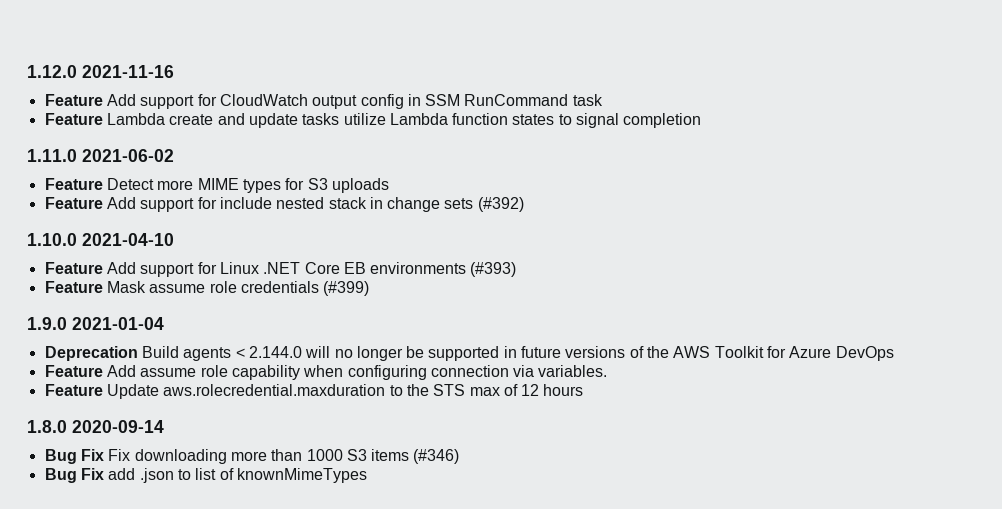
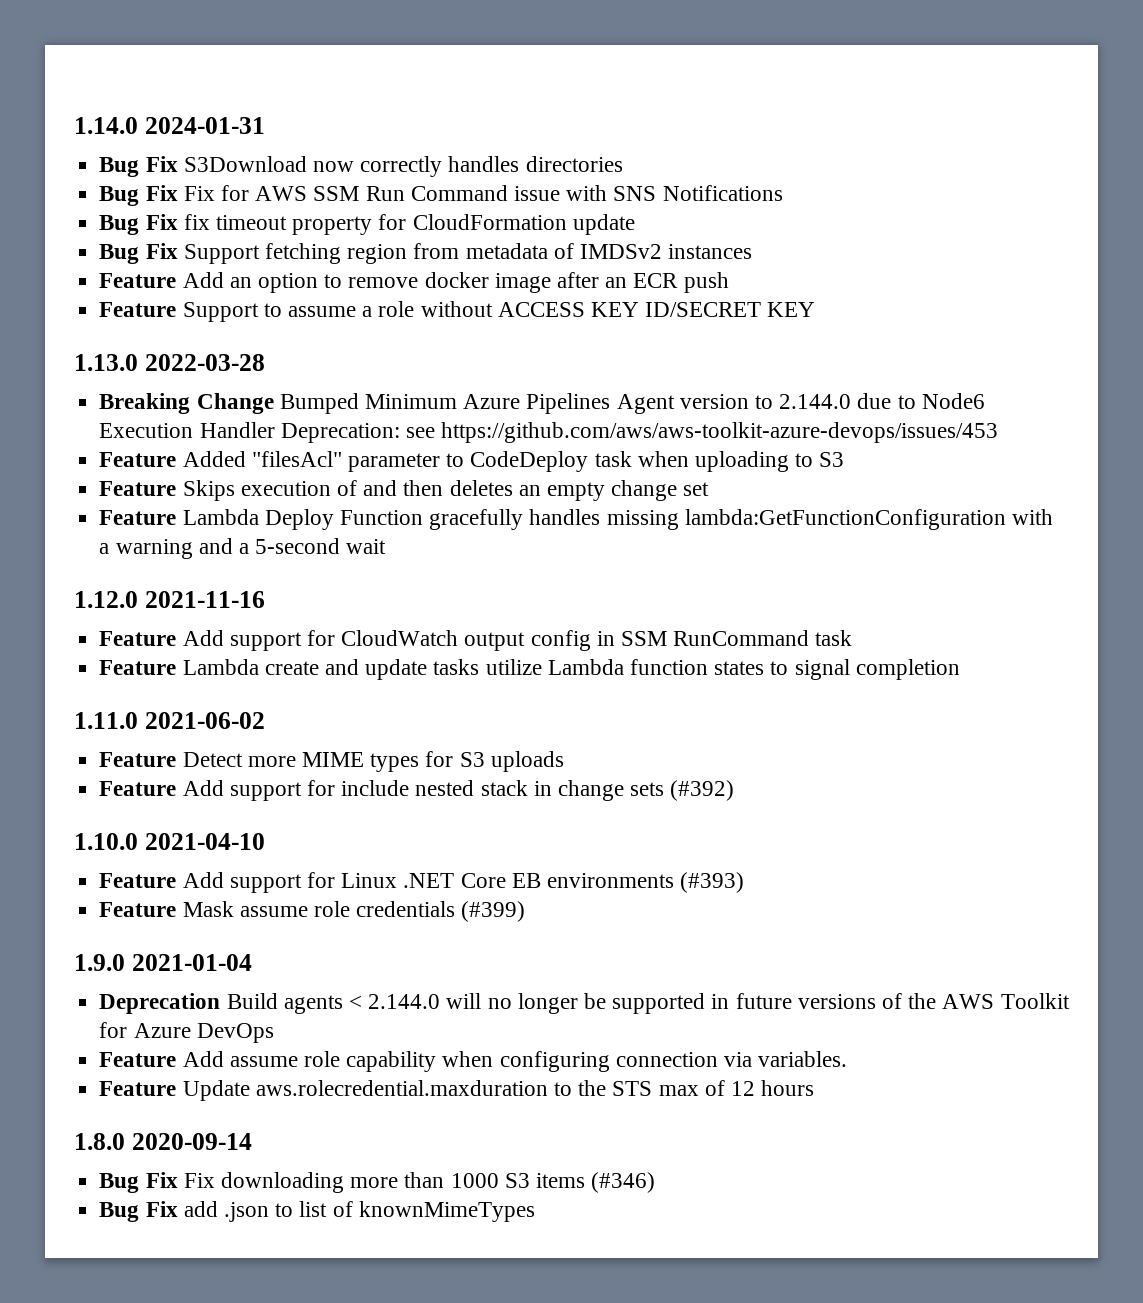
(27, 71) none -> [74,117,265,134] [99,156,623,177] [99,185,783,206] [99,214,635,235] [99,243,753,264] [99,272,729,293] [99,301,816,322] [74,354,265,371] [99,393,985,414] [99,422,999,443] [99,451,845,472] [99,480,710,501] [99,509,1053,530] [99,538,387,559] 1.14.0 2024-01-31 // Bug Fix S3Download now correctly handles directories // Bug Fix Fix for AWS SSM Run Command issue with SNS Notifications // Bug Fix fix timeout property for CloudFormation update // Bug Fix Support fetching region from metadata of IMDSv2 instances // Feature Add an option to remove docker image after an ECR push // Feature Support to assume a role without ACCESS KEY ID/SECRET KEY // 1.13.0 2022-03-28 // Breaking Change Bumped Minimum Azure Pipelines Agent version to 2.144.0 due to Node6 Execution Handler Deprecation: see https://github.com/aws/aws-toolkit-azure-devops/issues/453 // Feature Added "filesAcl" parameter to CodeDeploy task when uploading to S3 // Feature Skips execution of and then deletes an empty change set // Feature Lambda Deploy Function gracefully handles missing lambda:GetFunctionConfiguration with a warning and a 5-second wait //

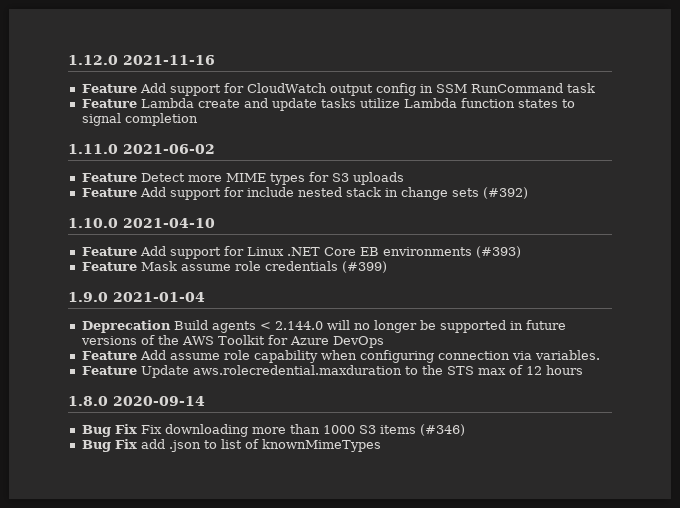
[74,117,265,134] [99,156,623,177] [99,185,783,206] [99,214,635,235] [99,243,753,264] [99,272,729,293] [99,301,816,322] [74,354,265,371] [99,393,985,414] [99,422,999,443] [99,451,845,472] [99,480,710,501] [99,509,1053,530] [99,538,387,559] 1.14.0 2024-01-31 // Bug Fix S3Download now correctly handles directories // Bug Fix Fix for AWS SSM Run Command issue with SNS Notifications // Bug Fix fix timeout property for CloudFormation update // Bug Fix Support fetching region from metadata of IMDSv2 instances // Feature Add an option to remove docker image after an ECR push // Feature Support to assume a role without ACCESS KEY ID/SECRET KEY // 1.13.0 2022-03-28 // Breaking Change Bumped Minimum Azure Pipelines Agent version to 2.144.0 due to Node6 Execution Handler Deprecation: see https://github.com/aws/aws-toolkit-azure-devops/issues/453 // Feature Added "filesAcl" parameter to CodeDeploy task when uploading to S3 // Feature Skips execution of and then deletes an empty change set // Feature Lambda Deploy Function gracefully handles missing lambda:GetFunctionConfiguration with a warning and a 5-second wait // -> (68, 60) none

